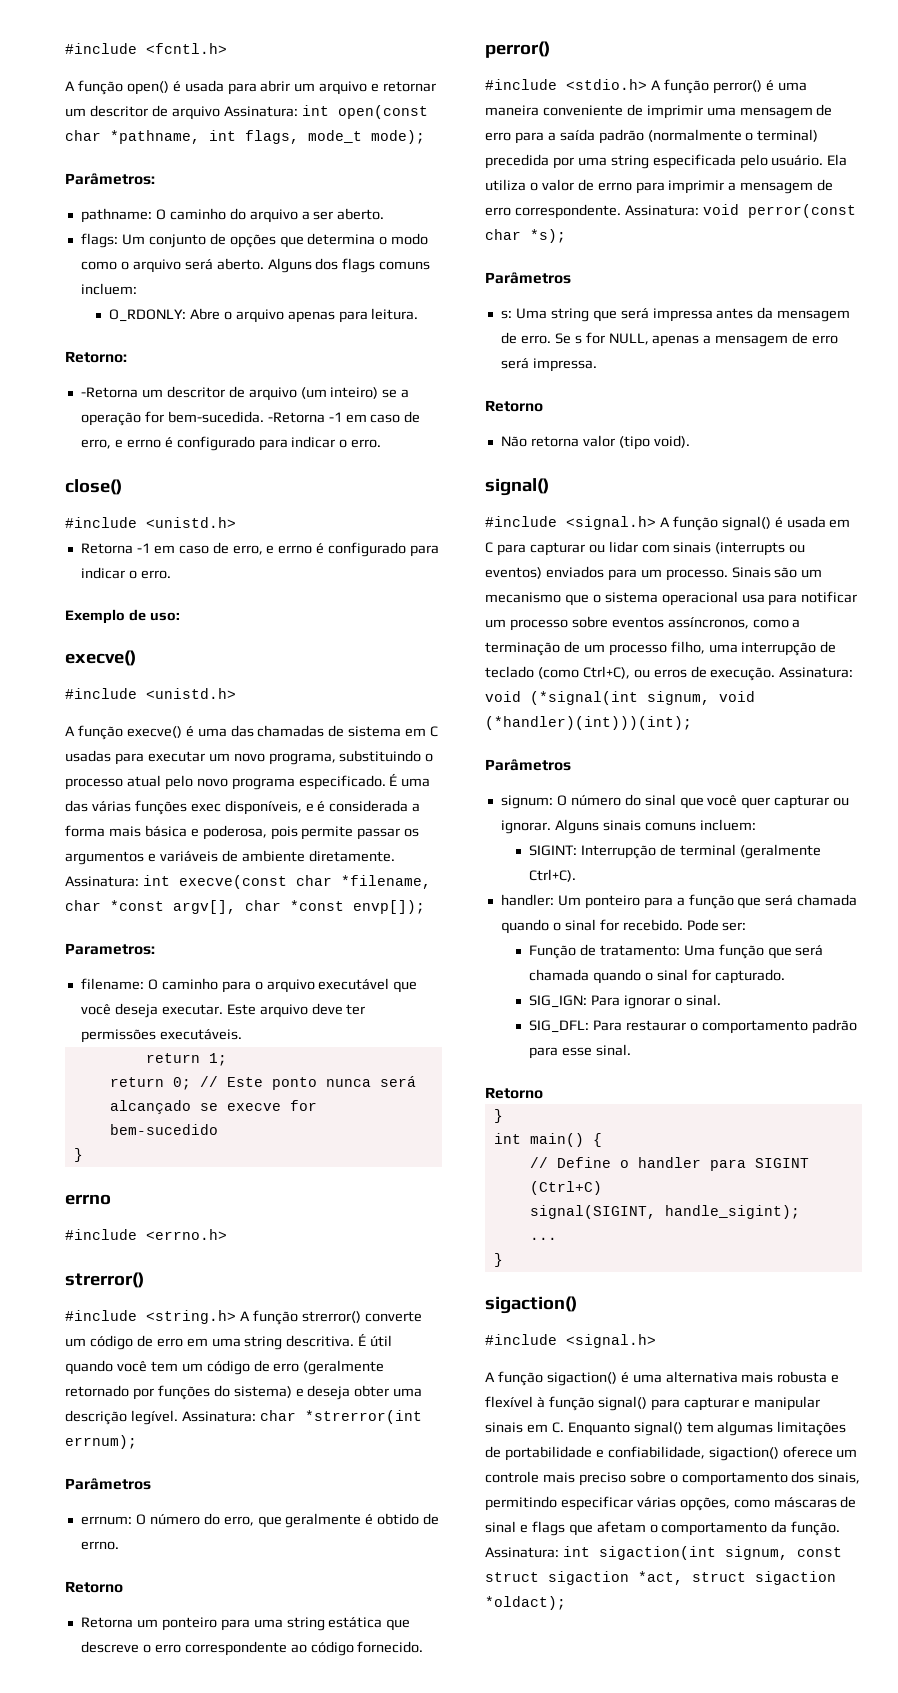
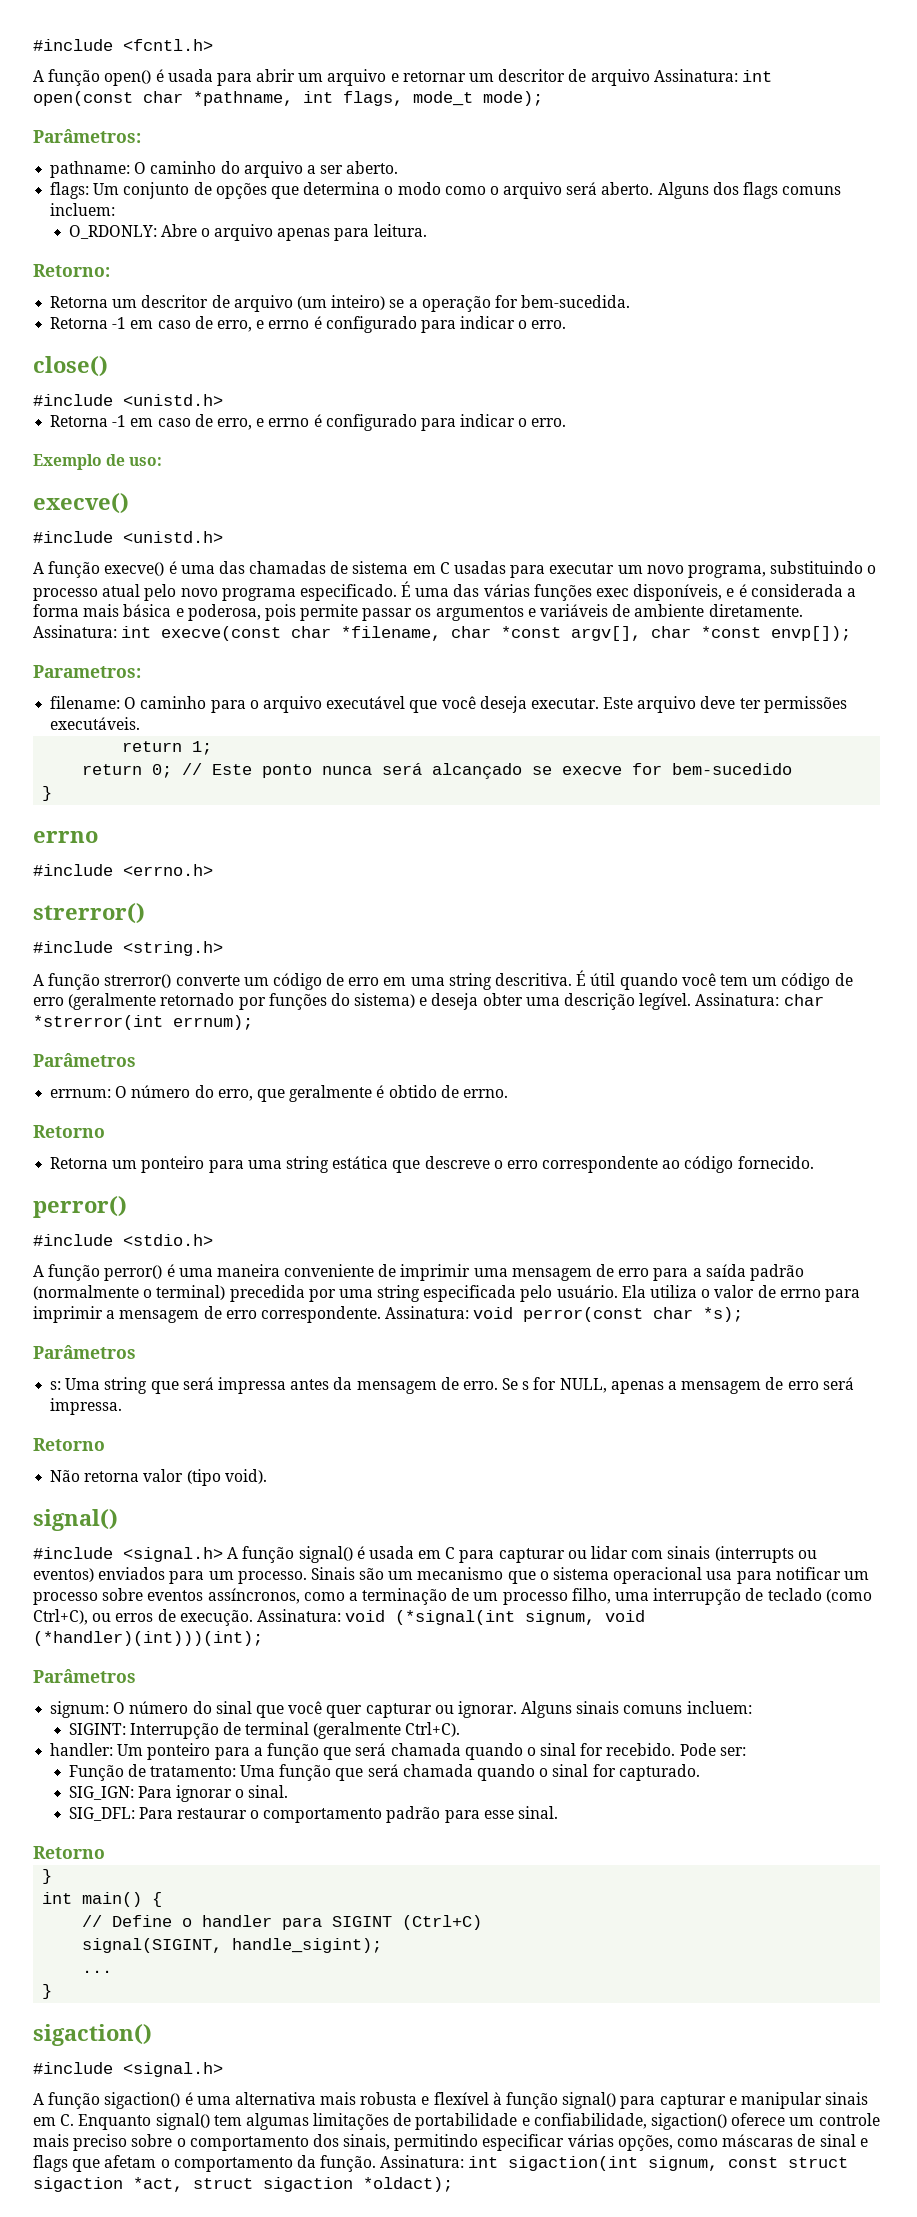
[80,387,138,398] -Retorna -> [50,296,109,308] Retorna
[267,412,325,423] -Retorna -> [50,317,109,329] // Retorna
(236, 1317) none -> (223, 948) //
(647, 84) none -> (213, 1240) //

